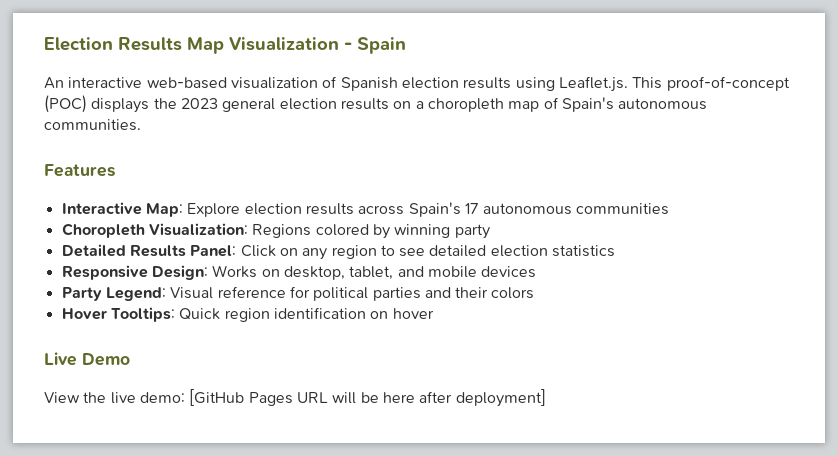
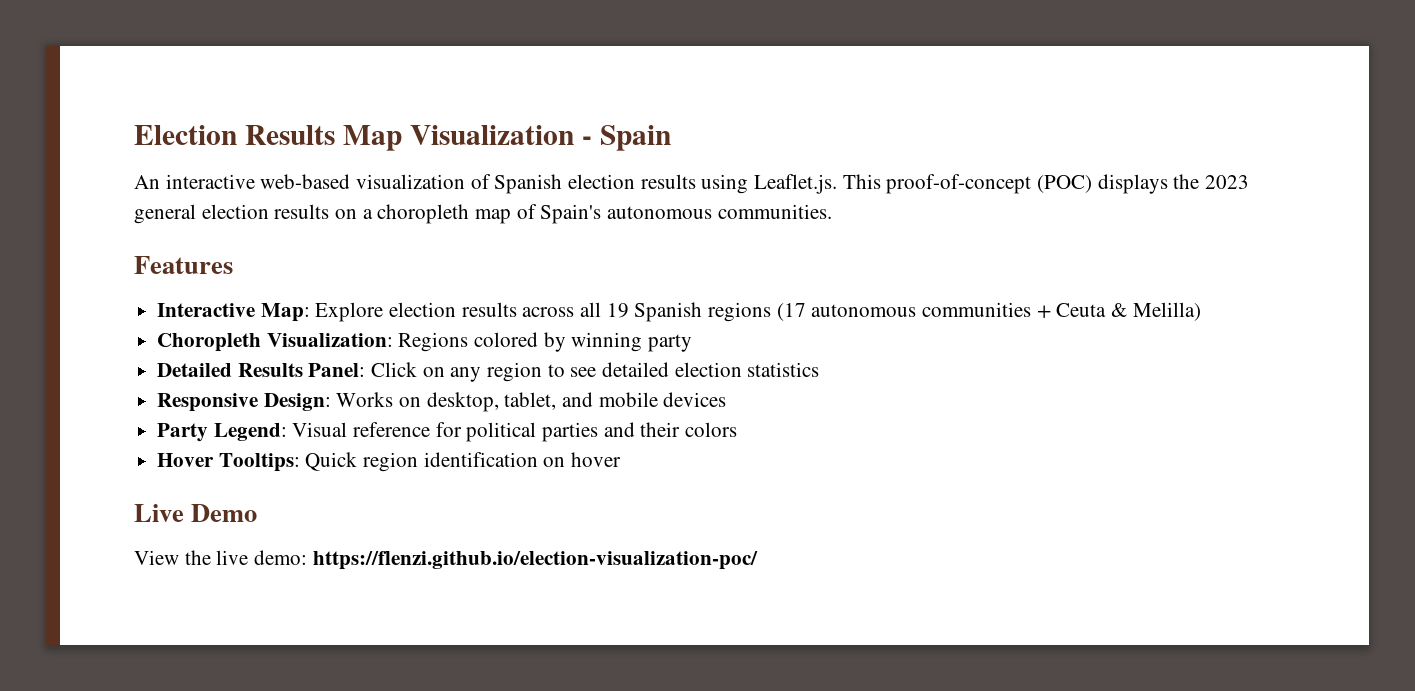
[408,202,670,217] Spain's 17 autonomous communities -> [580,302,1201,322] all 19 Spanish regions (17 autonomous communities + Ceuta & Melilla)
[189,389,546,407] [GitHub Pages URL will be here after deployment] -> [312,551,758,570] https://flenzi.github.io/election-visualization-poc/

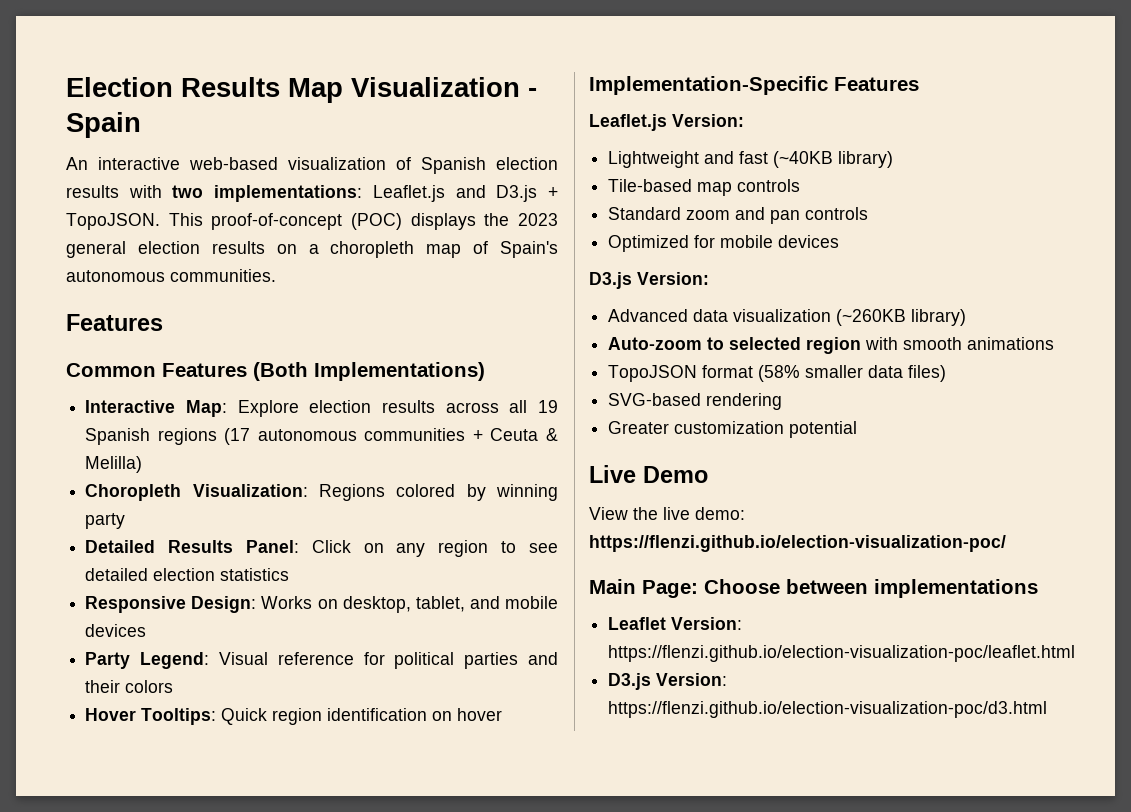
[701,174,838,194] using Leaflet.js. -> [128,185,558,202] [66,213,160,230] with two implementations: Leaflet.js and D3.js + TopoJSON.
(233, 265) none -> [66,362,485,381] // Common Features (Both Implementations)
(622, 459) none -> [589,76,919,95] [589,114,744,131] [608,151,894,168] [608,179,801,196] [608,207,869,224] [608,235,840,252] [589,272,709,289] [608,309,967,326] [608,337,1055,354] [608,365,947,382] [608,393,783,410] [608,421,858,438] // Implementation-Specific Features // Leaflet.js Version: // Lightweight and fast (~40KB library) // Tile-based map controls // Standard zoom and pan controls // Optimized for mobile devices // D3.js Version: // Advanced data visualization (~260KB library) // Auto-zoom to selected region with smooth animations // TopoJSON format (58% smaller data files) // SVG-based rendering // Greater customization potential
(758, 560) none -> [589,579,1038,598] [608,617,743,630] [608,645,1076,662] [608,673,728,690] [608,701,1048,718] // Main Page: Choose between implementations // Leaflet Version: https://flenzi.github.io/election-visualization-poc/leaflet.html // D3.js Version: https://flenzi.github.io/election-visualization-poc/d3.html

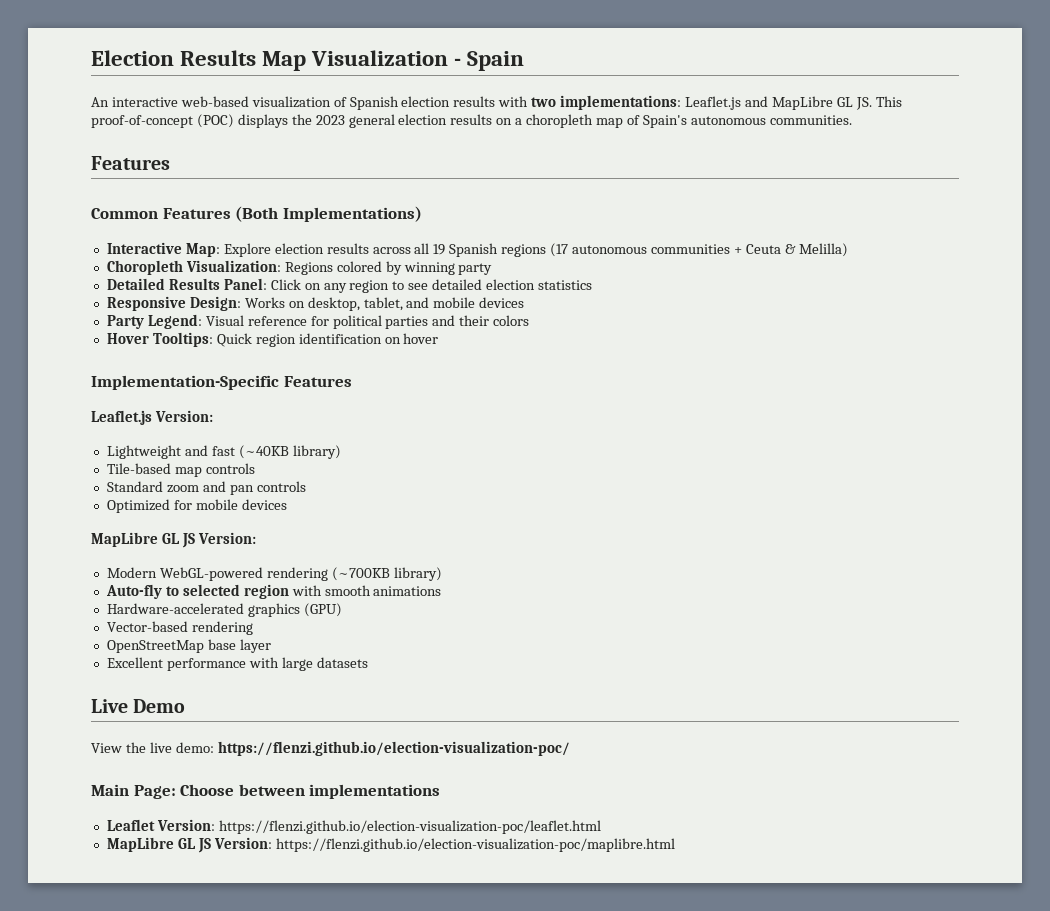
[496,185,558,202] [66,213,160,230] D3.js + TopoJSON. -> [771,96,872,110] MapLibre GL JS.
[589,272,709,289] [608,309,967,326] [608,337,703,350] D3.js Version: // Advanced data visualization (~260KB library) // Auto-zoom -> [91,532,256,548] [106,567,442,581] [105,584,162,599] MapLibre GL JS Version: // Modern WebGL-powered rendering (~700KB library) // Auto-fly
[608,365,947,382] [608,393,783,410] [608,421,858,438] TopoJSON format (58% smaller data files) // SVG-based rendering // Greater customization potential -> [106,603,342,617] [106,621,253,635] [106,639,271,653] [106,657,368,671] Hardware-accelerated graphics (GPU) // Vector-based rendering // OpenStreetMap base layer // Excellent performance with large datasets
[608,673,728,690] [608,701,1048,718] D3.js Version: https://flenzi.github.io/election-visualization-poc/d3.html -> [106,837,675,853] MapLibre GL JS Version: https://flenzi.github.io/election-visualization-poc/maplibre.html

